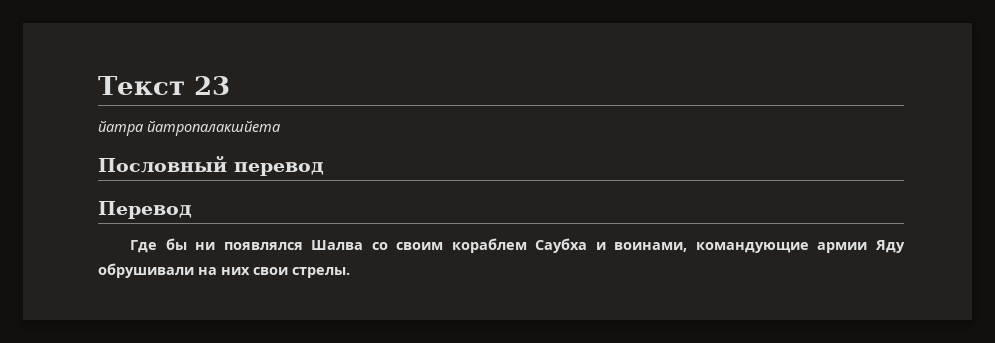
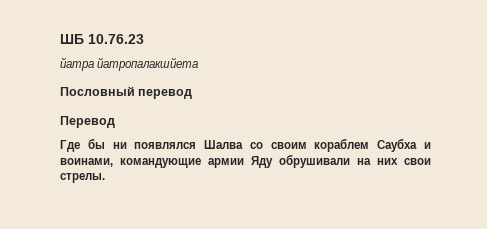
[98,76,230,95] Текст 23 -> [60,34,144,44] ШБ 10.76.23

